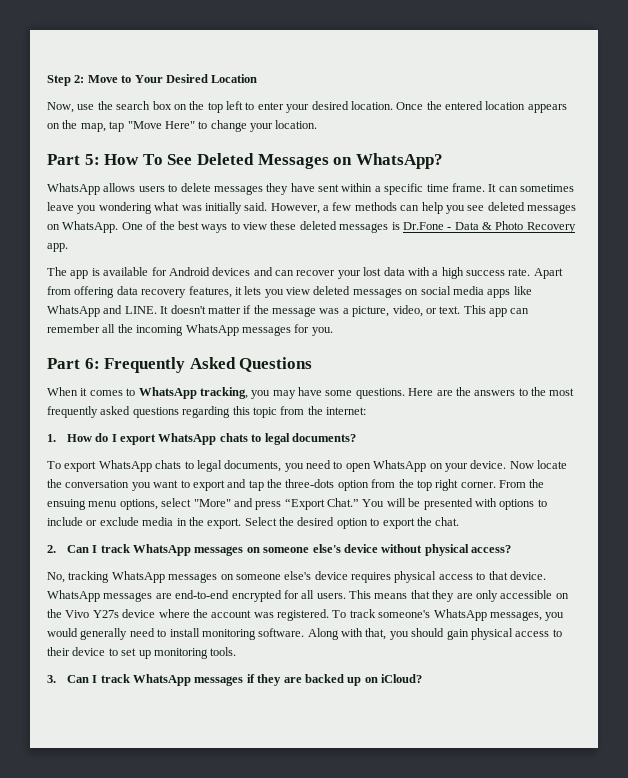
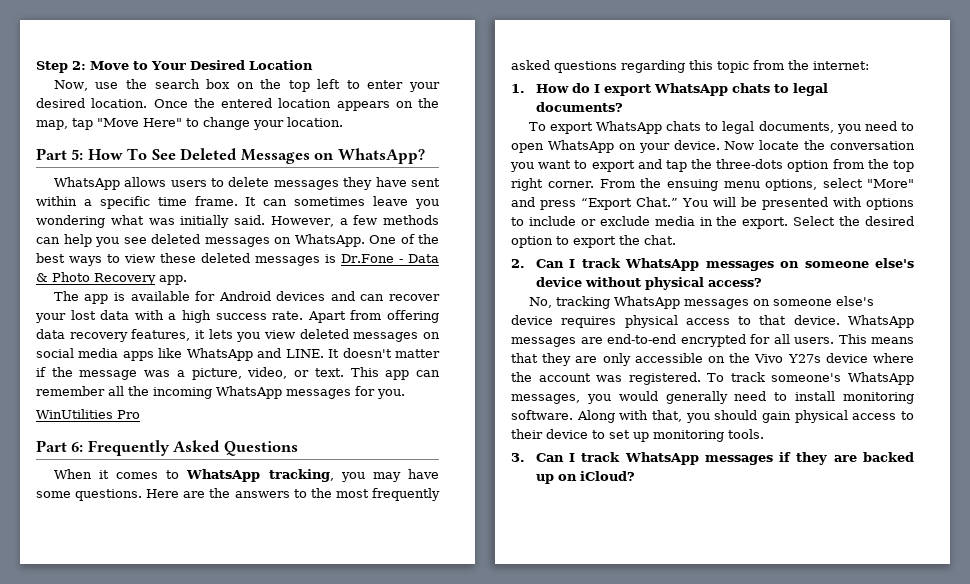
(333, 331) none -> [36,409,140,419] // WinUtilities Pro

